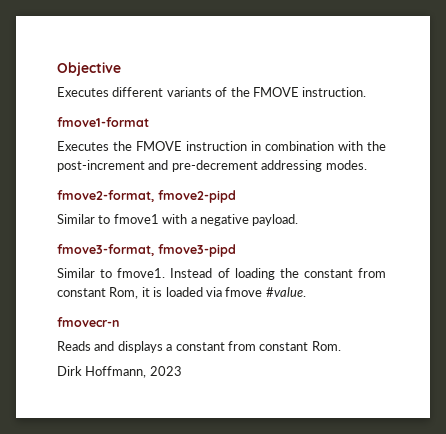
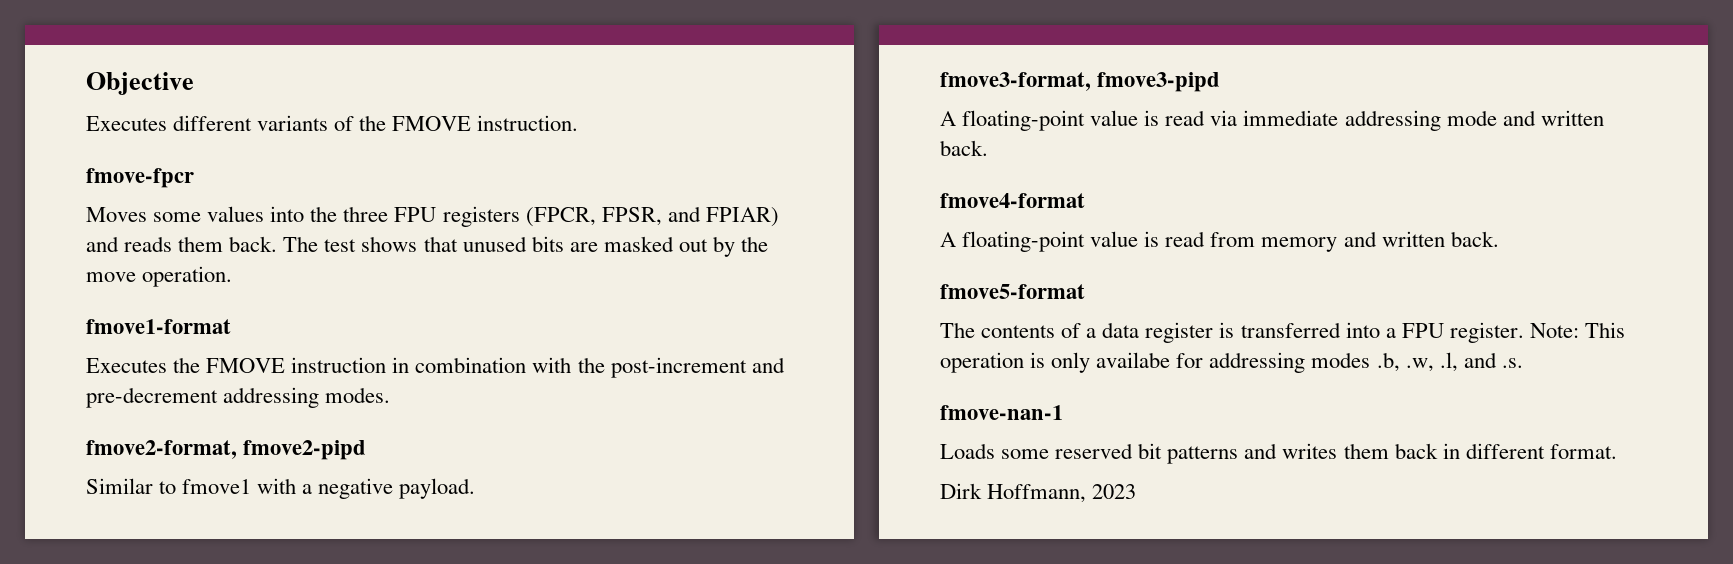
(367, 92) none -> [86,168,194,188] [86,206,779,227] [86,236,769,257] [86,266,233,287] // fmove-fpcr // Moves some values into the three FPU registers (FPCR, FPSR, and FPIAR) and reads them back. The test shows that unused bits are masked out by the move operation.
[57,268,386,280] [57,287,306,299] [57,317,119,327] [57,341,341,353] Similar to fmove1. Instead of loading the constant from constant Rom, it is loaded via fmove #value. // fmovecr-n // Reads and displays a constant from constant Rom. -> [940,110,1604,131] [940,140,988,156] [940,193,1085,208] [940,231,1499,252] [940,284,1085,299] [940,322,1625,343] [940,352,1523,373] [940,405,1063,420] [940,443,1617,464] A floating-point value is read via immediate addressing mode and written back. // fmove4-format // A floating-point value is read from memory and written back. // fmove5-format // The contents of a data register is transferred into a FPU register. Note: This operation is only availabe for addressing modes .b, .w, .l, and .s. // fmove-nan-1 // Loads some reserved bit patterns and writes them back in different format.

